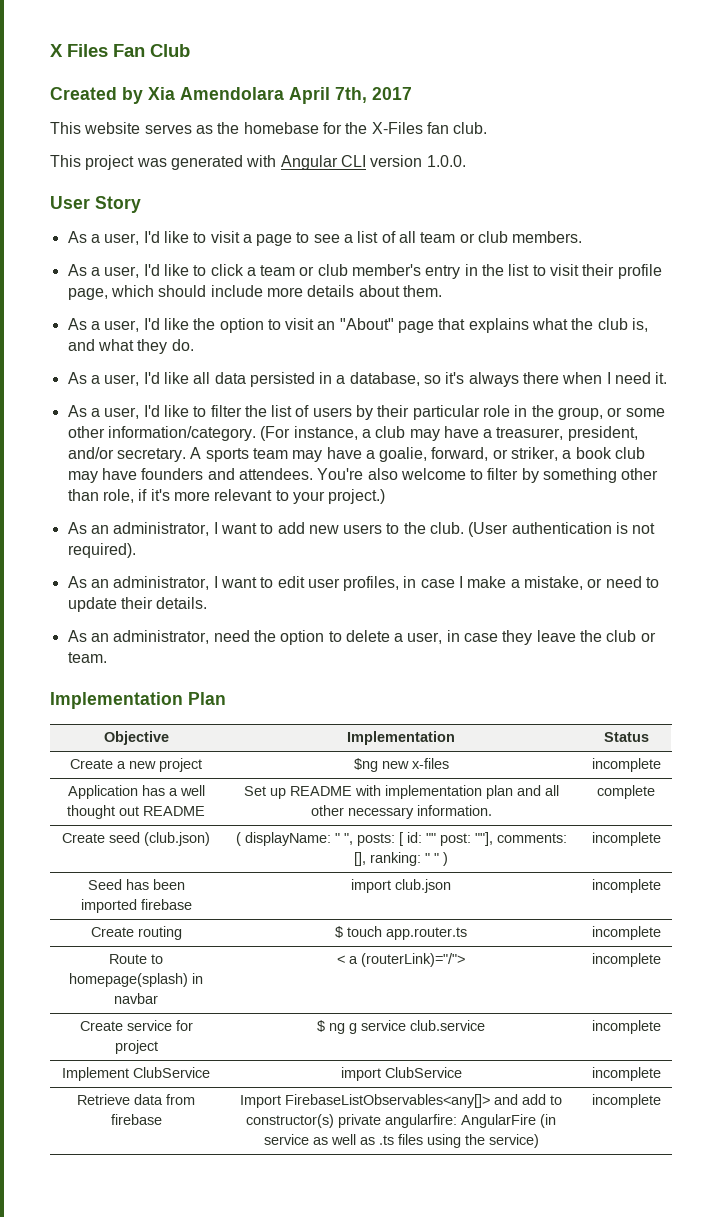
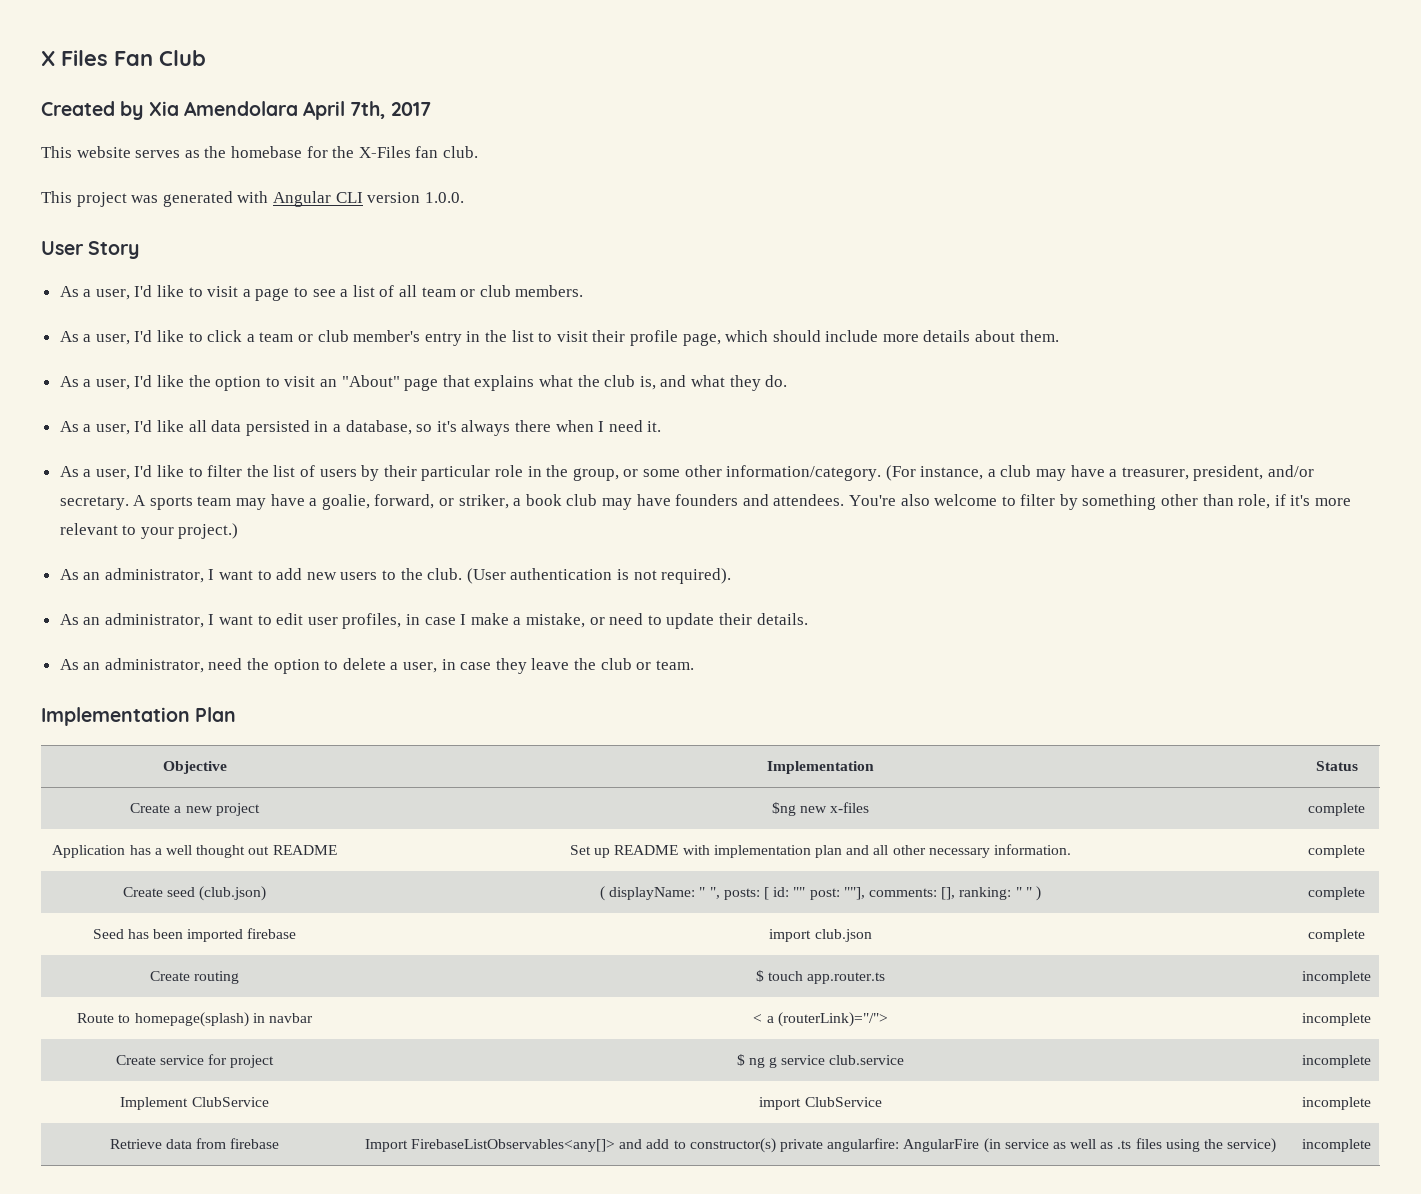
[591,758,661,772] incomplete -> [1308,803,1365,816] complete
[591,832,661,846] incomplete -> [1308,887,1365,900] complete
[591,879,661,893] incomplete -> [1308,929,1365,942] complete

